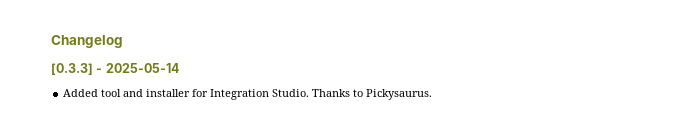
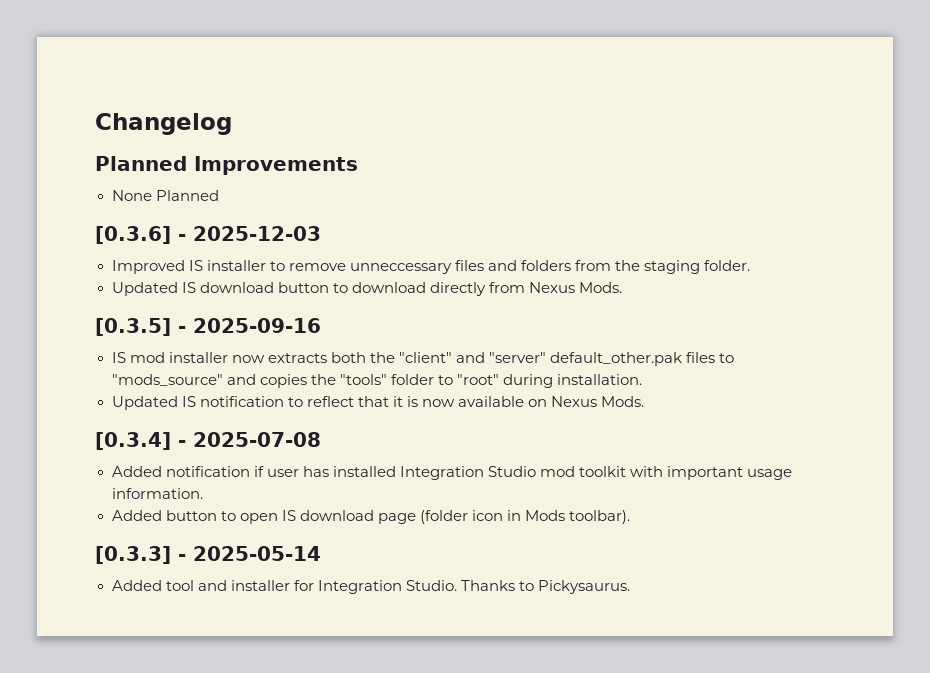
(123, 41) none -> [95,156,358,175] [111,190,219,201] [95,226,321,244] [111,260,751,274] [111,282,622,296] [95,318,321,336] [111,352,735,366] [111,374,642,388] [111,396,645,410] [95,432,321,450] [111,466,793,480] [111,488,203,499] [111,510,631,524] // Planned Improvements // None Planned // [0.3.6] - 2025-12-03 // Improved IS installer to remove unneccessary files and folders from the staging folder. // Updated IS download button to download directly from Nexus Mods. // [0.3.5] - 2025-09-16 // IS mod installer now extracts both the "client" and "server" default_other.pak files to "mods_source" and copies the "tools" folder to "root" during installation. // Updated IS notification to reflect that it is now available on Nexus Mods. // [0.3.4] - 2025-07-08 // Added notification if user has installed Integration Studio mod toolkit with important usage information. // Added button to open IS download page (folder icon in Mods toolbar).

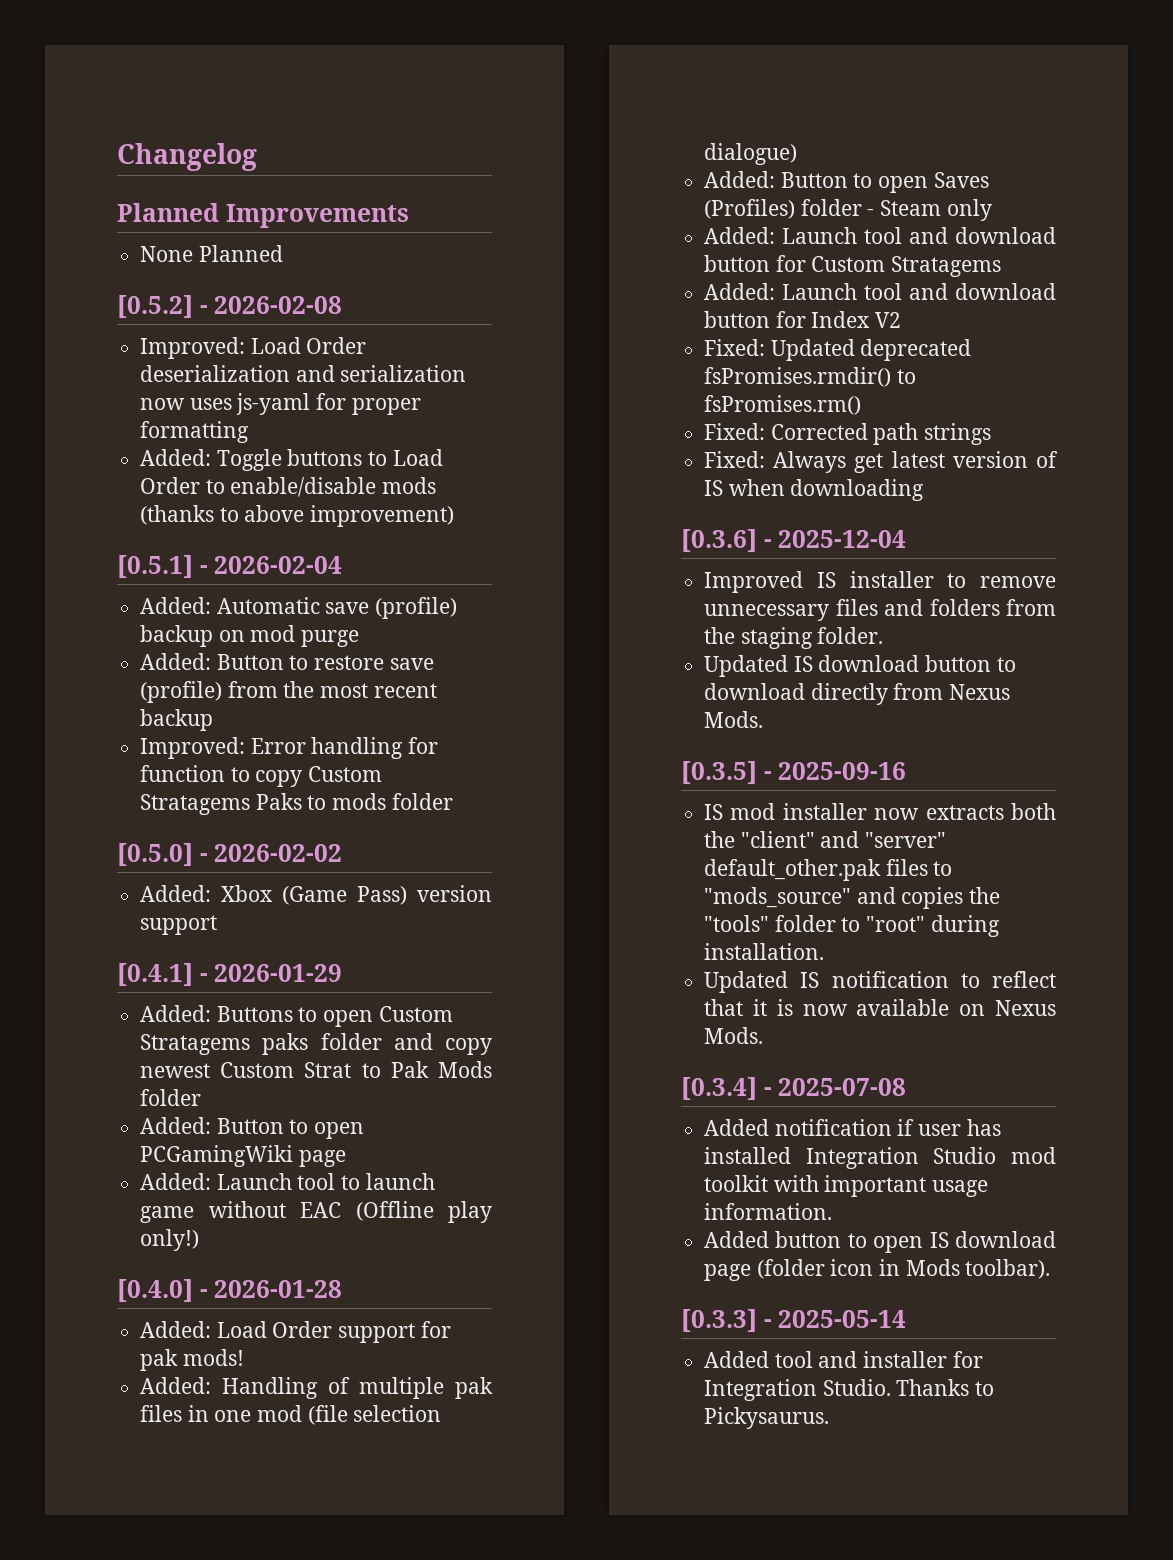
(219, 195) none -> [117,295,343,318] [140,337,367,359] [140,365,467,382] [140,393,421,415] [140,421,250,443] [140,449,443,471] [140,477,437,497] [140,505,455,527] [117,555,343,578] [140,597,458,619] [140,625,360,647] [140,653,434,670] [140,681,437,703] [140,709,214,731] [140,737,439,759] [140,765,383,787] [140,793,453,815] [117,843,343,866] [140,885,492,905] [140,915,218,935] [117,963,343,986] [140,1005,453,1027] [140,1033,492,1055] [140,1061,492,1078] [140,1089,202,1106] [140,1117,365,1139] [140,1145,346,1167] [140,1173,435,1190] [140,1201,492,1223] [140,1229,200,1251] [117,1279,343,1302] [140,1321,451,1343] [140,1349,244,1371] [140,1377,493,1399] [140,1405,442,1425] [704,143,798,165] [704,171,989,193] [704,199,992,221] [704,227,1056,244] [704,255,1002,277] [704,283,1056,300] [704,311,902,328] [704,339,972,361] [704,367,916,387] [704,395,862,415] [704,423,992,445] [704,451,1058,473] [704,479,925,501] // [0.5.2] - 2026-02-08 // Improved: Load Order deserialization and serialization now uses js-yaml for proper formatting // Added: Toggle buttons to Load Order to enable/disable mods (thanks to above improvement) // [0.5.1] - 2026-02-04 // Added: Automatic save (profile) backup on mod purge // Added: Button to restore save (profile) from the most recent backup // Improved: Error handling for function to copy Custom Stratagems Paks to mods folder // [0.5.0] - 2026-02-02 // Added: Xbox (Game Pass) version support // [0.4.1] - 2026-01-29 // Added: Buttons to open Custom Stratagems paks folder and copy newest Custom Strat to Pak Mods folder // Added: Button to open PCGamingWiki page // Added: Launch tool to launch game without EAC (Offline play only!) // [0.4.0] - 2026-01-28 // Added: Load Order support for pak mods! // Added: Handling of multiple pak files in one mod (file selection dialogue) // Added: Button to open Saves (Profiles) folder - Steam only // Added: Launch tool and download button for Custom Stratagems // Added: Launch tool and download button for Index V2 // Fixed: Updated deprecated fsPromises.rmdir() to fsPromises.rm() // Fixed: Corrected path strings // Fixed: Always get latest version of IS when downloading
[193,226,321,241] 2025-12-03 -> [778,530,907,548] 2025-12-04
[349,263,452,274] unneccessary -> [704,604,830,621] unnecessary

